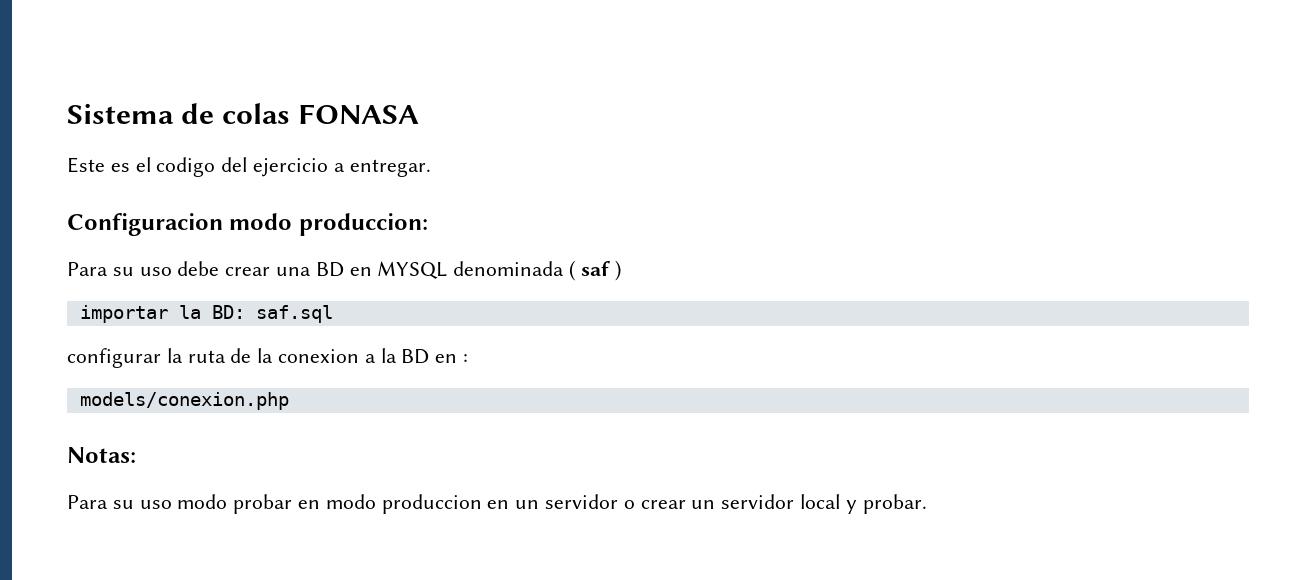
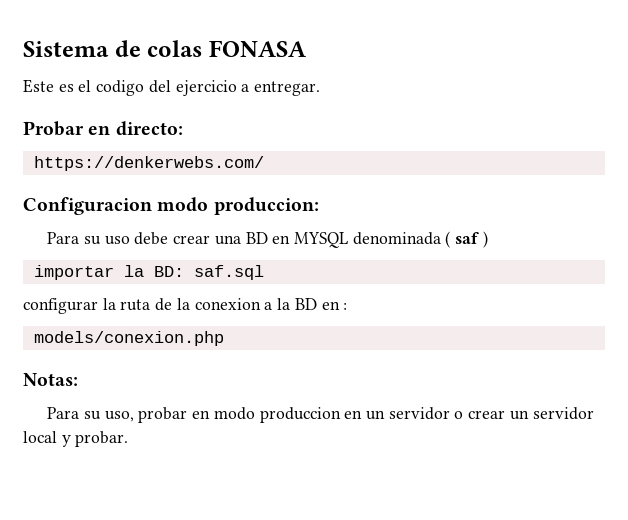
(431, 168) none -> [23,121,183,136] [33,156,264,171] // Probar en directo: // https://denkerwebs.com/
[139,494,228,509] uso modo -> [104,411,134,422] uso,

